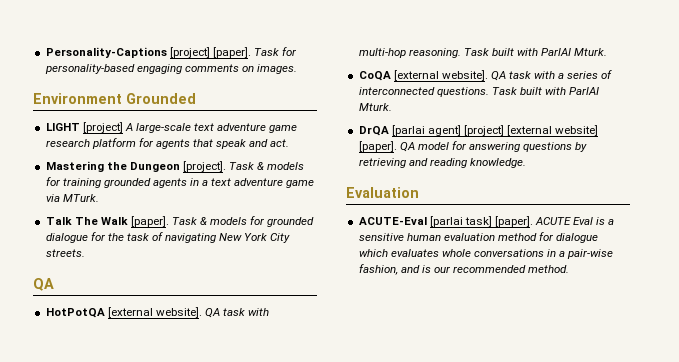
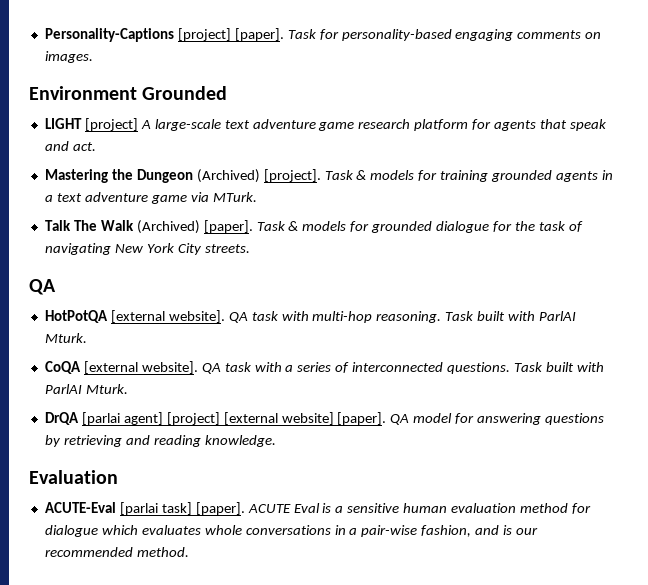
(180, 167) none -> [196,169,260,183] (Archived)
(128, 221) none -> [136,220,200,234] (Archived)

